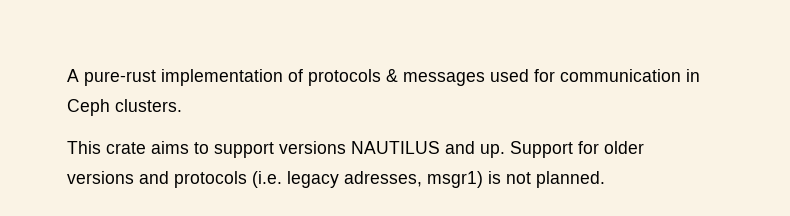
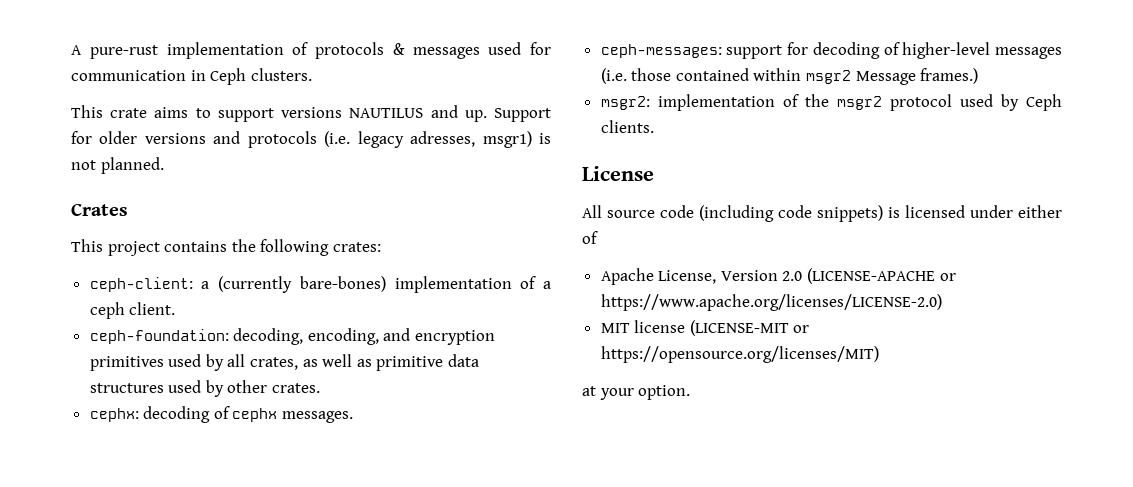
(605, 179) none -> [71,203,128,216] [71,239,381,256] [89,276,551,293] [89,302,176,319] [89,328,496,345] [89,354,480,371] [89,380,321,397] [89,406,354,423] [600,42,1062,59] [600,68,979,85] [600,94,1062,111] [600,120,654,133] [582,166,654,181] [582,205,1062,222] [582,231,598,244] [600,268,956,285] [600,294,942,311] [600,320,810,336] [600,346,879,363] [582,385,691,400] // Crates // This project contains the following crates: // ceph-client: a (currently bare-bones) implementation of a ceph client. // ceph-foundation: decoding, encoding, and encryption primitives used by all crates, as well as primitive data structures used by other crates. // cephx: decoding of cephx messages. // ceph-messages: support for decoding of higher-level messages (i.e. those contained within msgr2 Message frames.) // msgr2: implementation of the msgr2 protocol used by Ceph clients. // License // All source code (including code snippets) is licensed under either of // Apache License, Version 2.0 (LICENSE-APACHE or https://www.apache.org/licenses/LICENSE-2.0) // MIT license (LICENSE-MIT or https://opensource.org/licenses/MIT) // at your option.

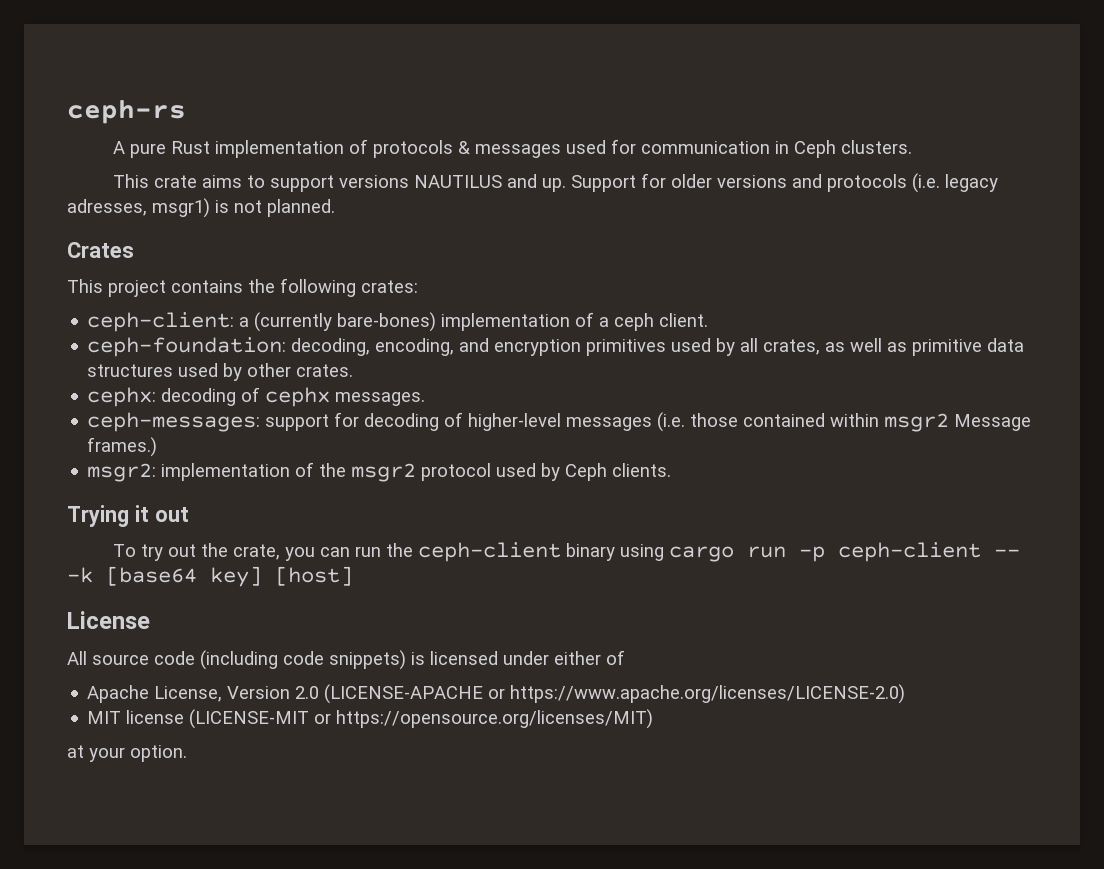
[71,45,158,59] A pure-rust -> [67,100,186,124] [113,141,211,158] ceph-rs // A pure Rust
(654, 126) none -> [67,505,189,527] [113,542,1021,562] [67,566,353,587] // Trying it out // To try out the crate, you can run the ceph-client binary using cargo run -p ceph-client -- -k [base64 key] [host]

